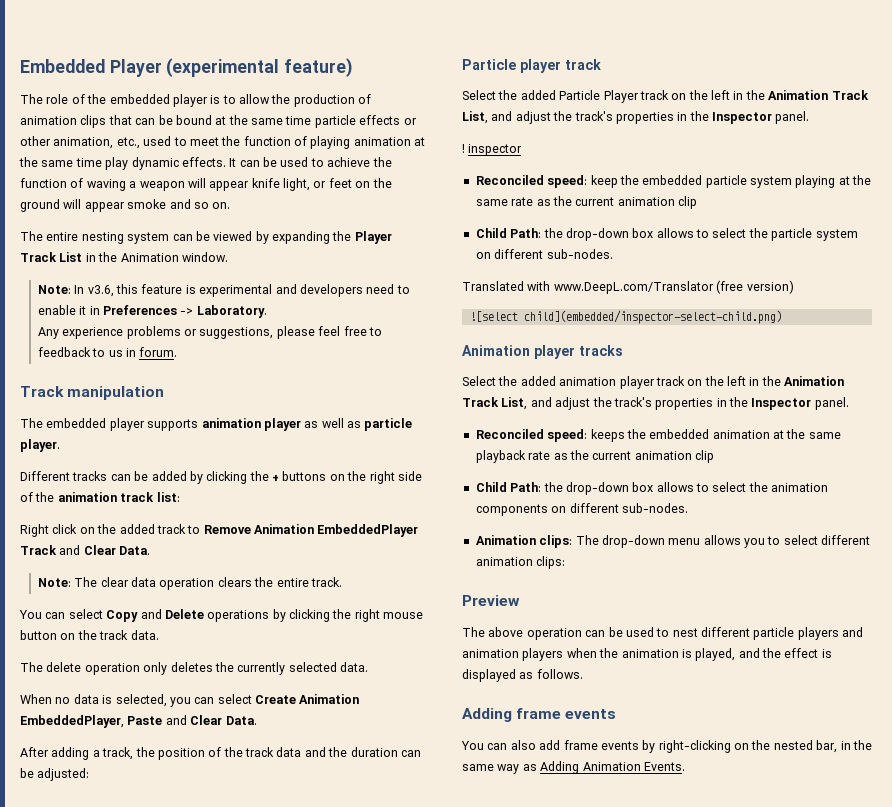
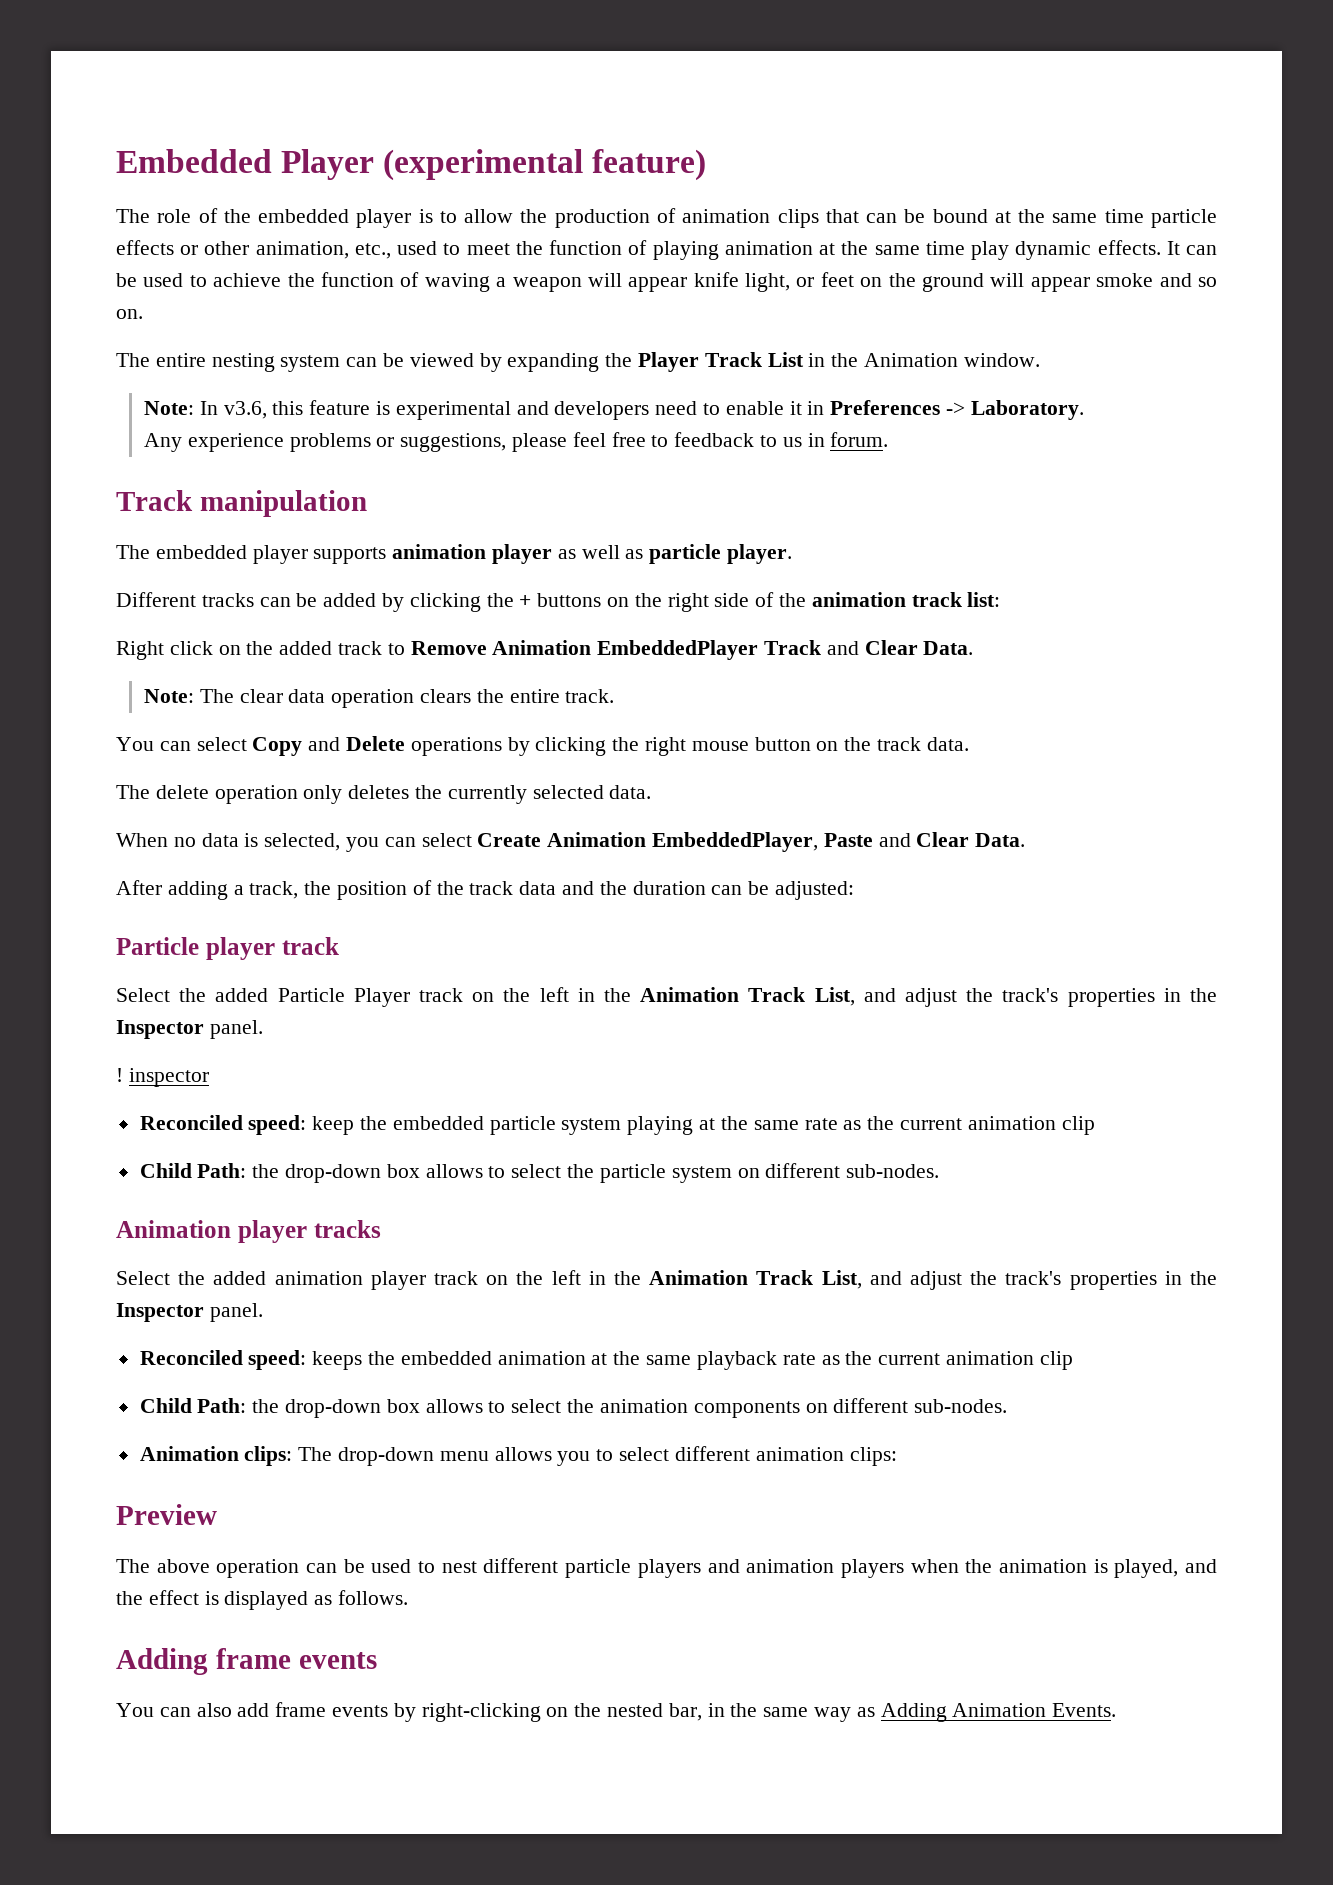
[462,280,794,294] [469,310,782,324] // Translated with www.DeepL.com/Translator (free version) // ![select child](embedded/inspector-select-child.png) -> (940, 1171) none

